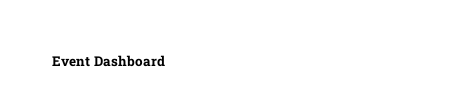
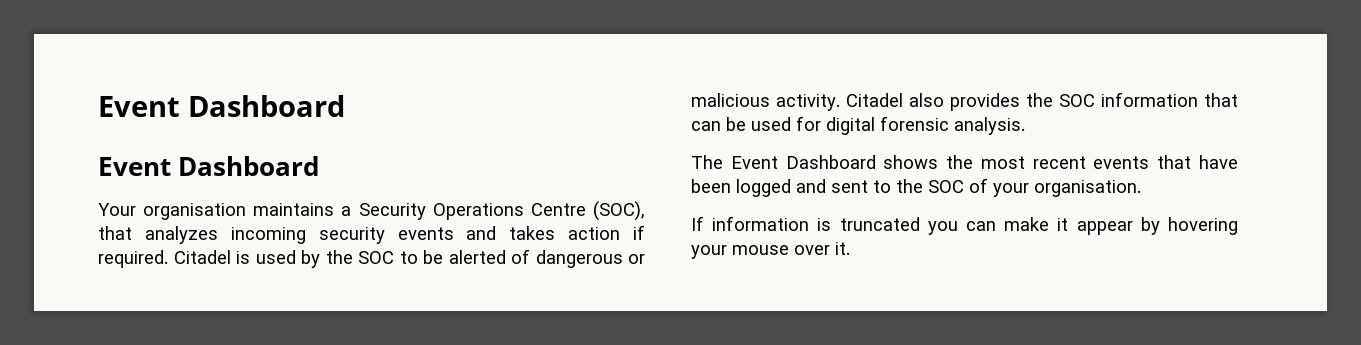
[52,55,165,67] Event Dashboard -> [98,95,345,117] [98,156,320,176] [98,201,645,221] [98,225,645,244] [98,249,645,268] [691,92,1238,111] [691,116,1025,135] [691,155,1238,169] [691,178,1141,197] [691,216,1238,235] [691,242,850,259] Event Dashboard // Event Dashboard // Your organisation maintains a Security Operations Centre (SOC), that analyzes incoming security events and takes action if required. Citadel is used by the SOC to be alerted of dangerous or malicious activity. Citadel also provides the SOC information that can be used for digital forensic analysis. // The Event Dashboard shows the most recent events that have been logged and sent to the SOC of your organisation. // If information is truncated you can make it appear by hovering your mouse over it.

